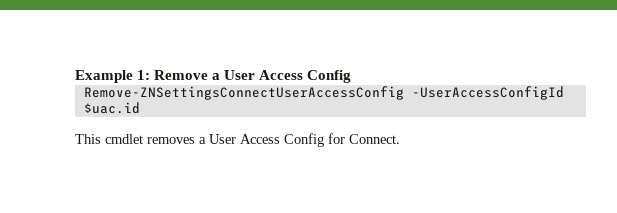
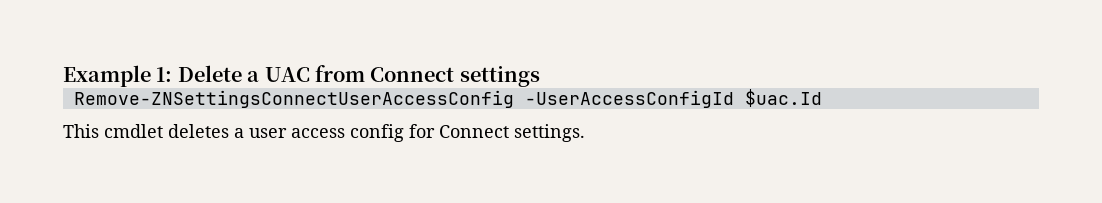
[154,70,352,83] Remove a User Access Config -> [177,65,540,87] Delete a UAC from Connect settings
[83,102,140,114] $uac.id -> [744,89,822,107] $uac.Id
[147,133,400,147] removes a User Access Config for Connect. -> [168,124,585,142] deletes a user access config for Connect settings.

